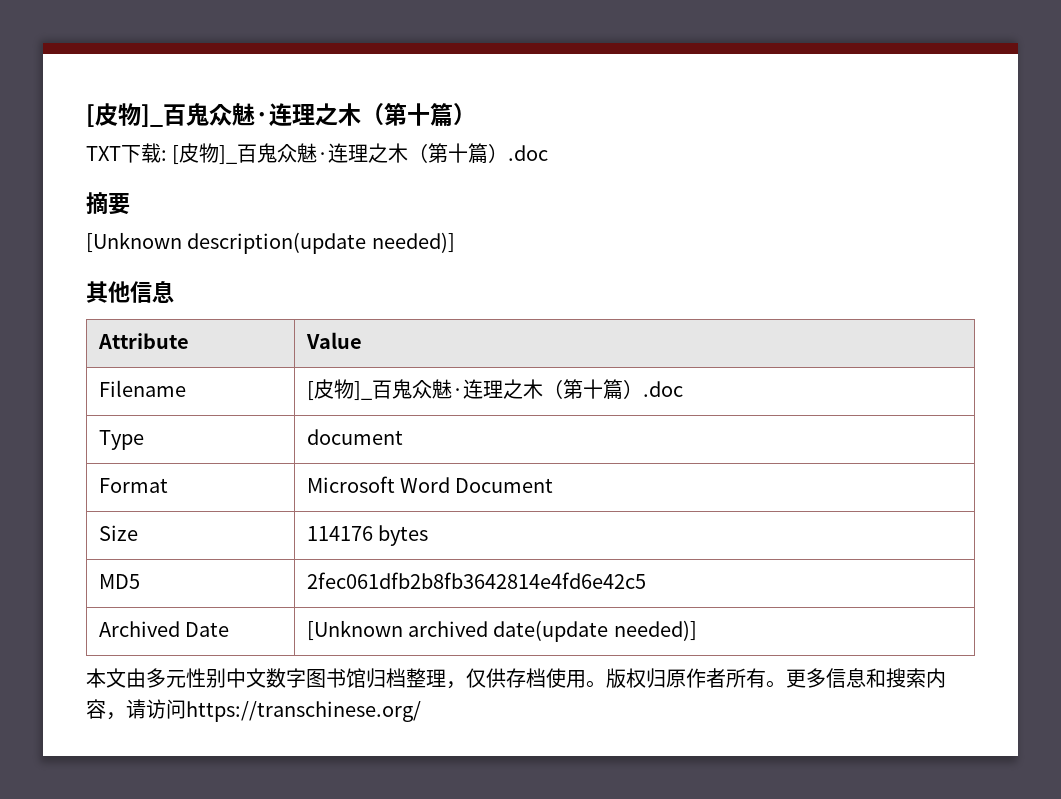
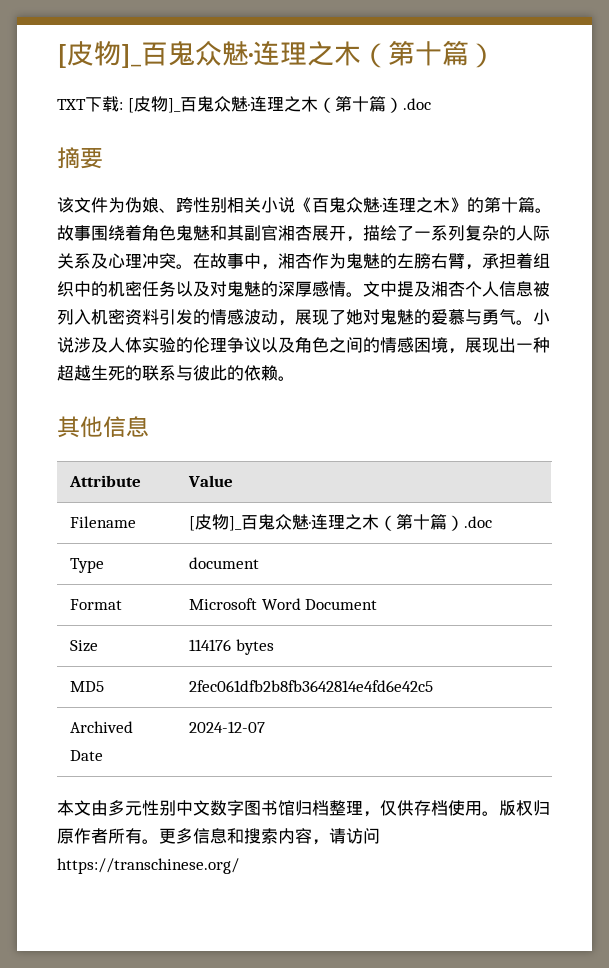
[86,232,455,254] [Unknown description(update needed)] -> [57,197,552,213] [57,224,550,242] [57,253,550,270] [57,281,550,297] [57,309,550,326] [57,336,550,354] [57,365,295,381] 该文件为伪娘、跨性别相关小说《百鬼众魅·连理之木》的第十篇。故事围绕着角色鬼魅和其副官湘杏展开，描绘了一系列复杂的人际关系及心理冲突。在故事中，湘杏作为鬼魅的左膀右臂，承担着组织中的机密任务以及对鬼魅的深厚感情。文中提及湘杏个人信息被列入机密资料引发的情感波动，展现了她对鬼魅的爱慕与勇气。小说涉及人体实验的伦理争议以及角色之间的情感困境，展现出一种超越生死的联系与彼此的依赖。
[306,620,697,642] [Unknown archived date(update needed)] -> [188,721,265,733] 2024-12-07

